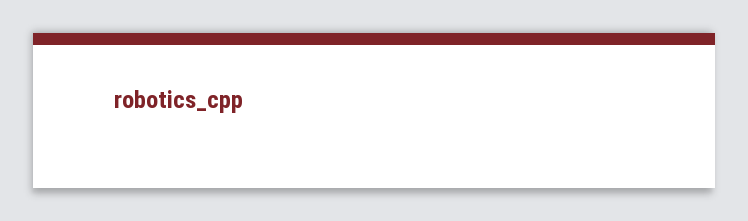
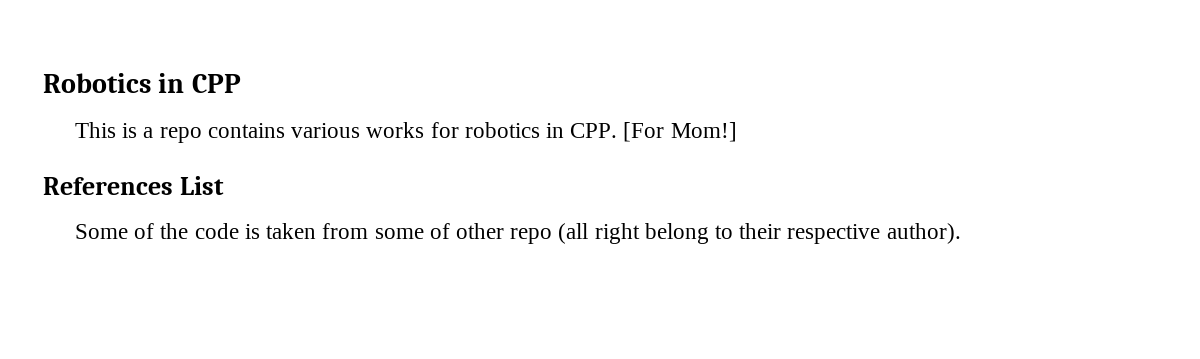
[114,90,243,113] robotics_cpp -> [43,73,241,93] [75,122,737,143] [43,176,224,195] [75,223,961,244] Robotics in CPP // This is a repo contains various works for robotics in CPP. [For Mom!] // References List // Some of the code is taken from some of other repo (all right belong to their respective author).

